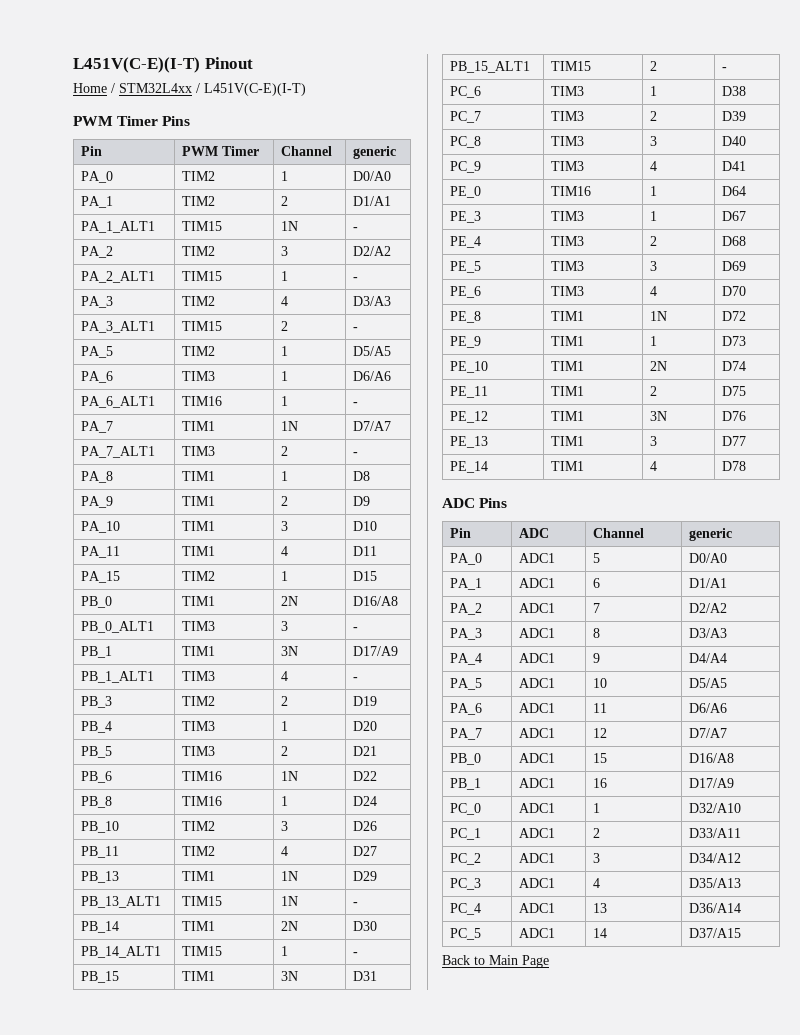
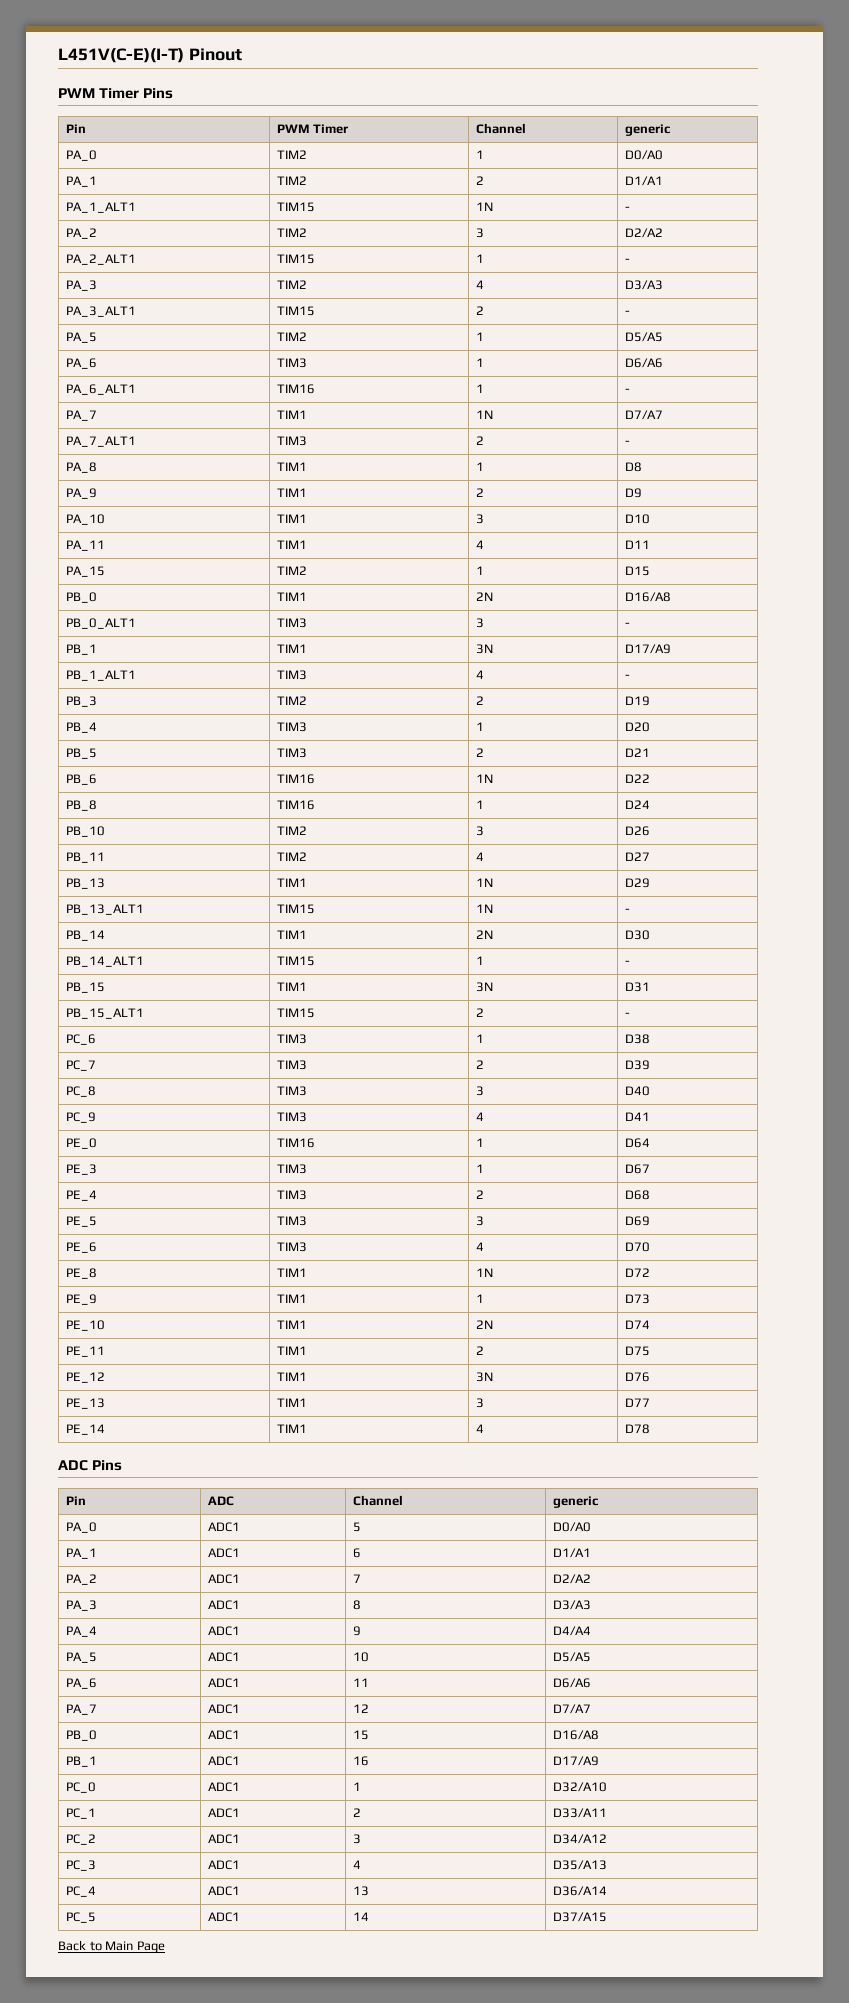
[73,83,306,96] // Home / STM32L4xx / L451V(C-E)(I-T) -> (242, 54) none

